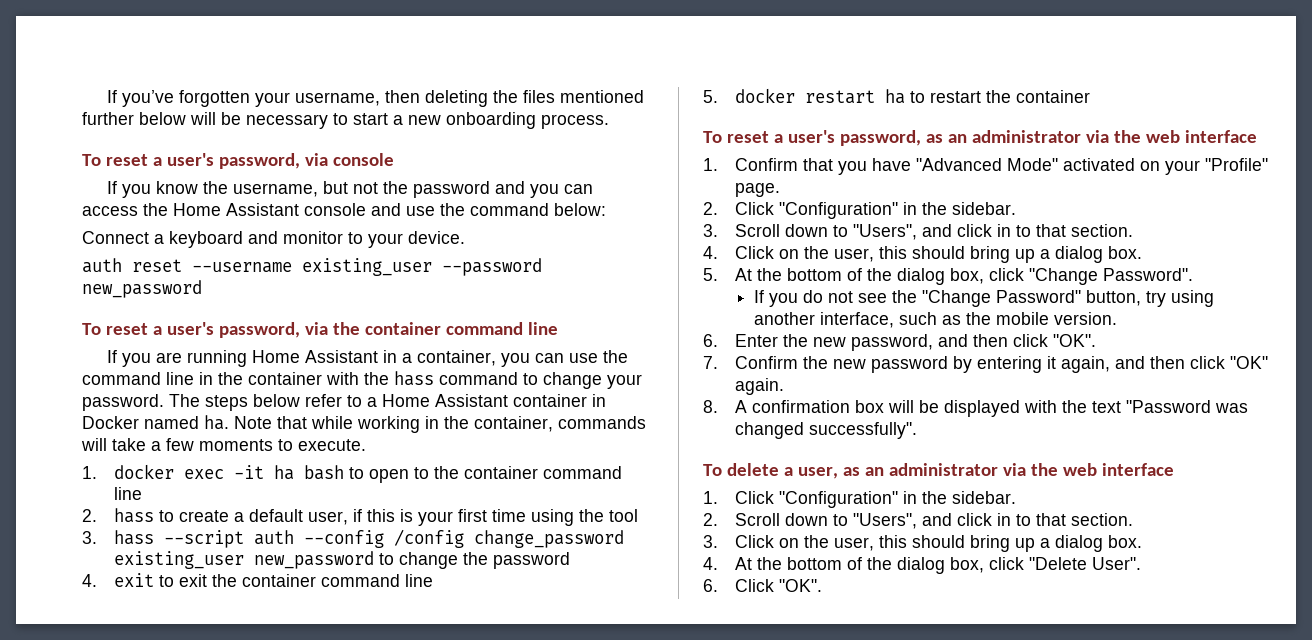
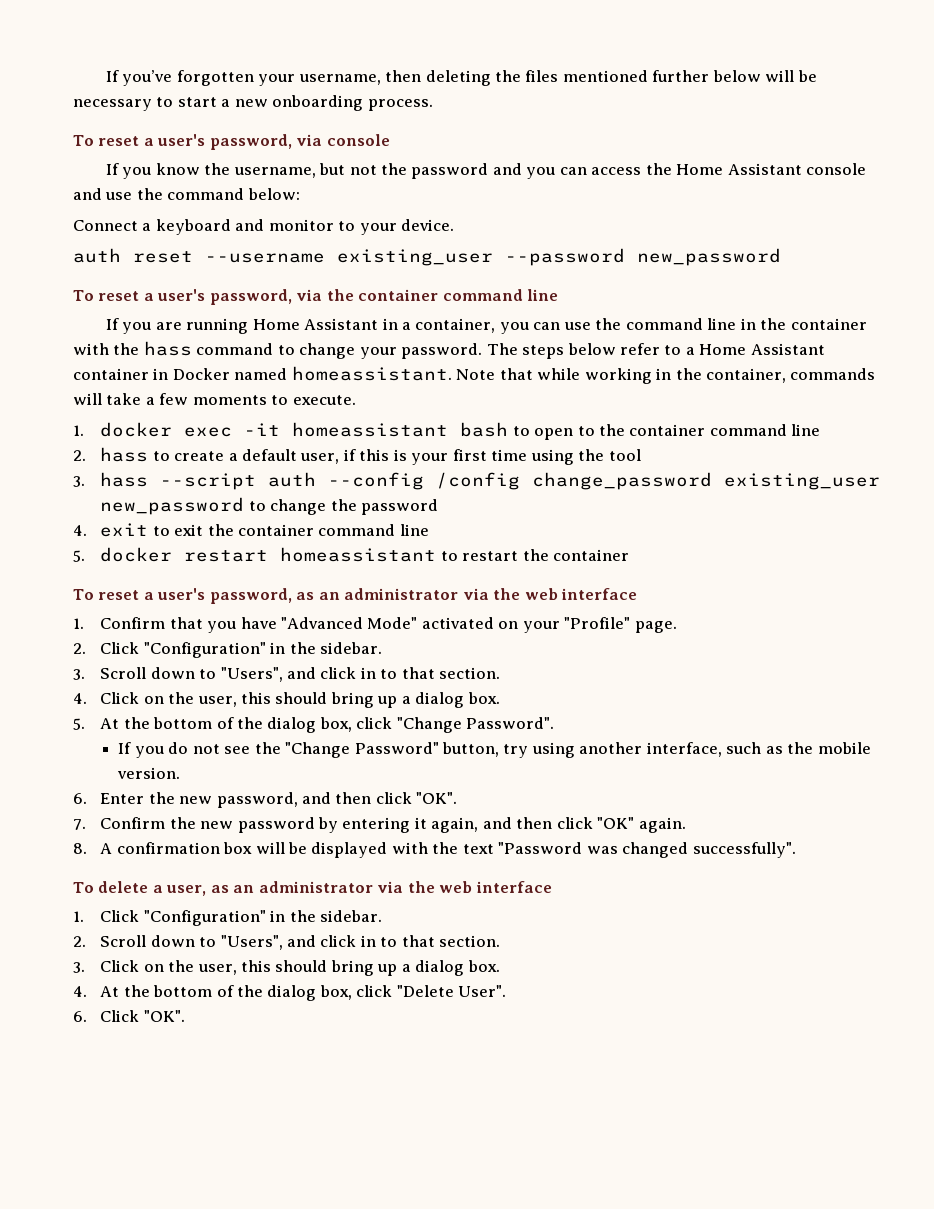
[204,415,229,430] ha. -> [291,366,452,381] homeassistant.
[273,465,294,480] ha -> [292,422,449,437] homeassistant
[884,89,905,104] ha -> [280,547,437,562] homeassistant

